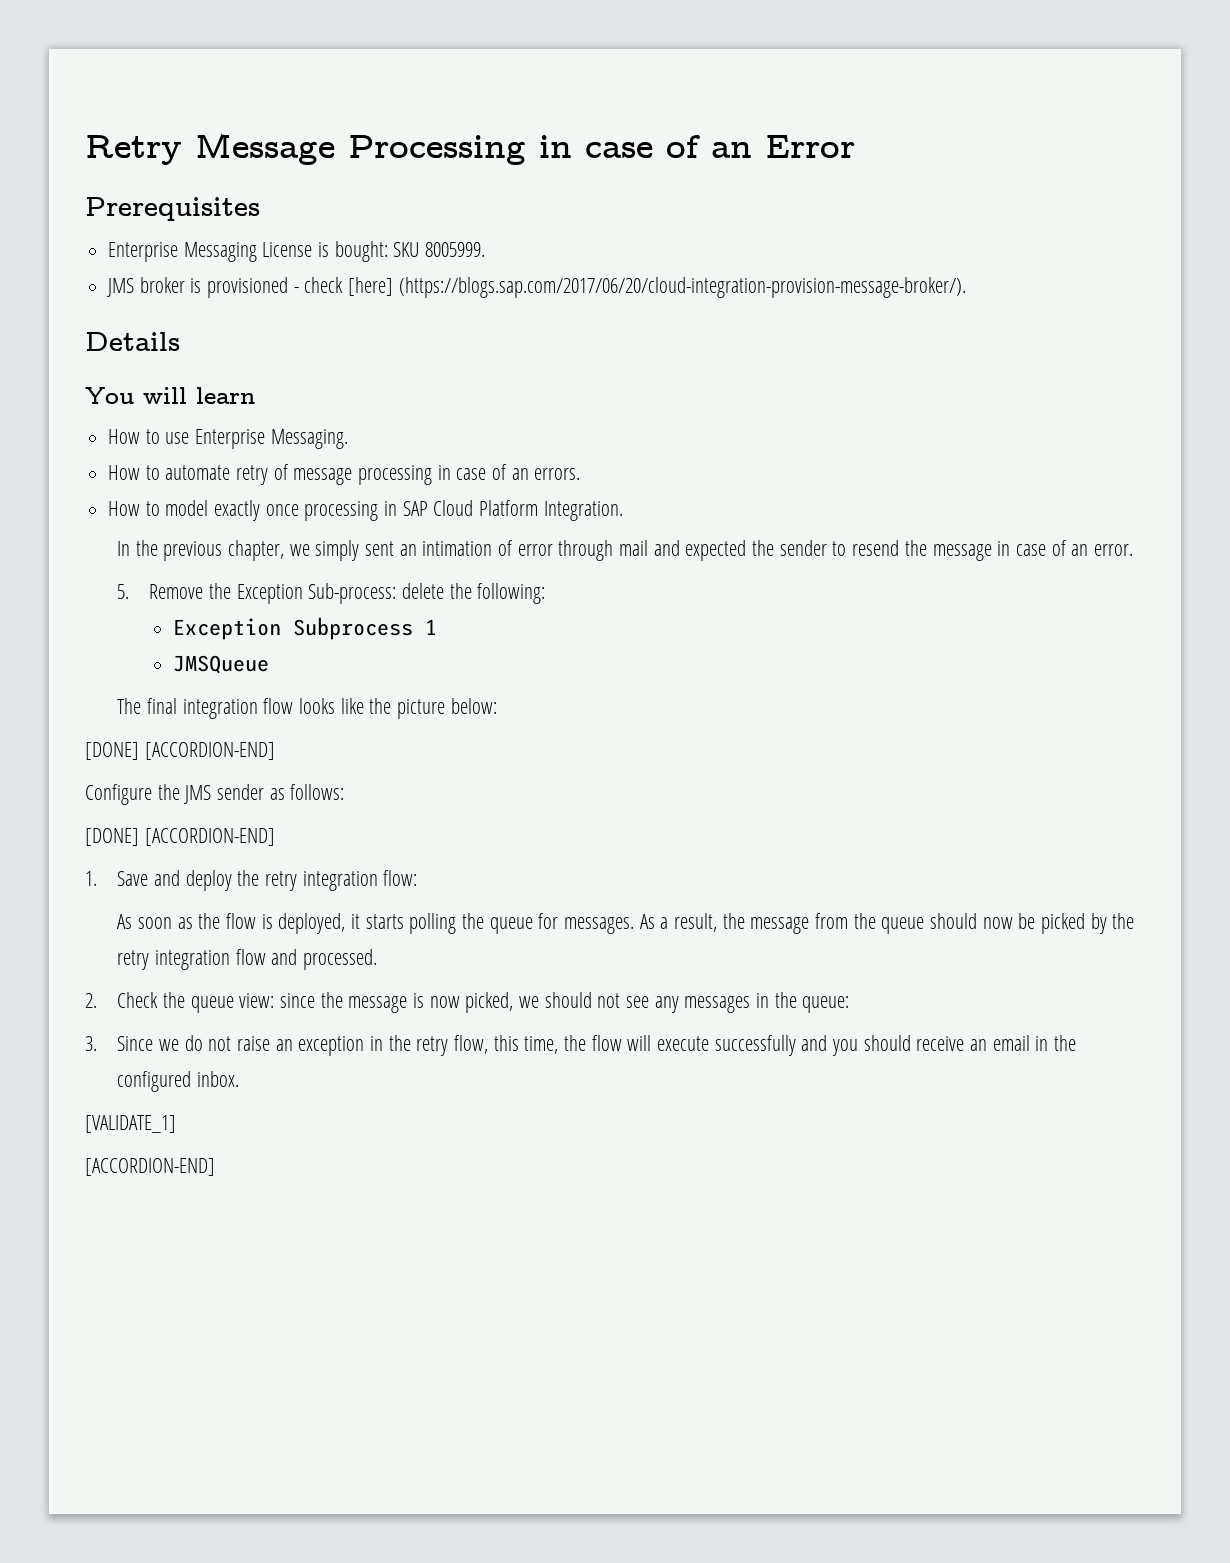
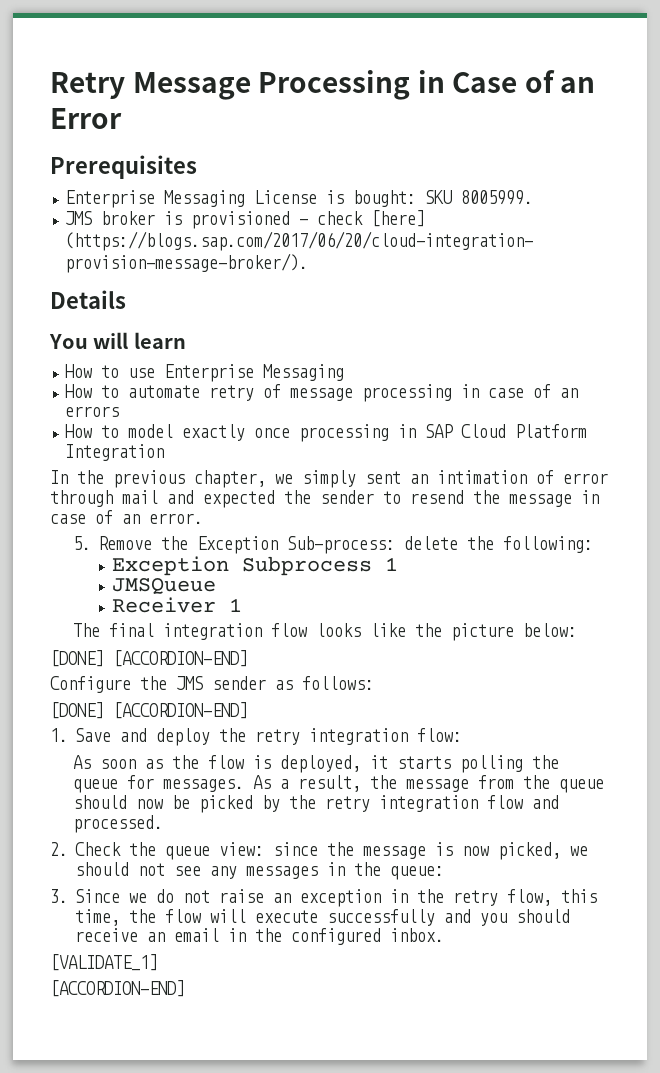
[585,142,653,158] case -> [452,72,518,93] Case
[270,429,348,449] Messaging. -> [263,364,345,381] Messaging
[534,468,581,480] errors. -> [65,406,120,417] errors
[543,501,623,521] Integration. -> [65,444,165,461] Integration
(269, 664) none -> [111,597,242,613] // Receiver 1

